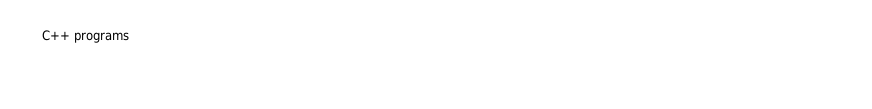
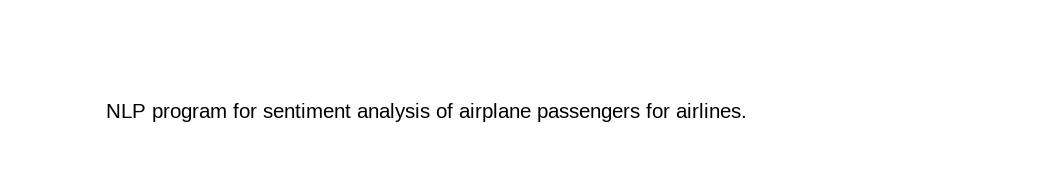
[42,30,129,43] C++ programs -> [106,103,747,122] NLP program for sentiment analysis of airplane passengers for airlines.

